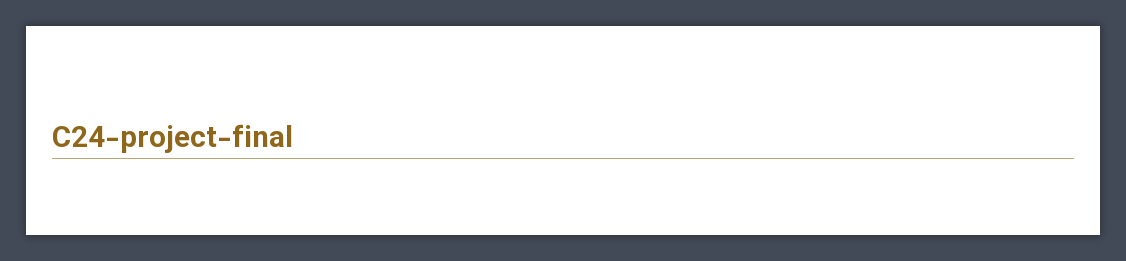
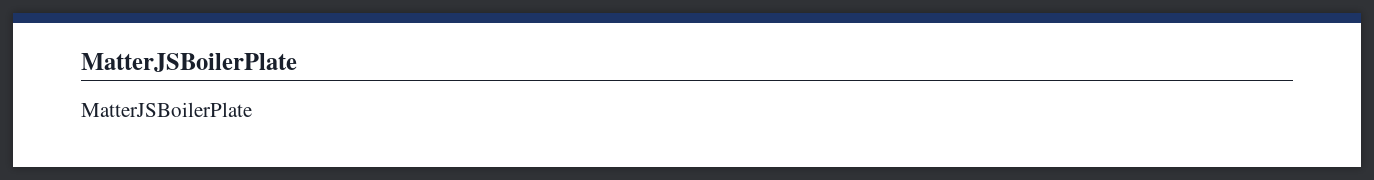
[52,124,293,153] C24-project-final -> [81,53,297,72] [81,102,252,117] MatterJSBoilerPlate // MatterJSBoilerPlate

